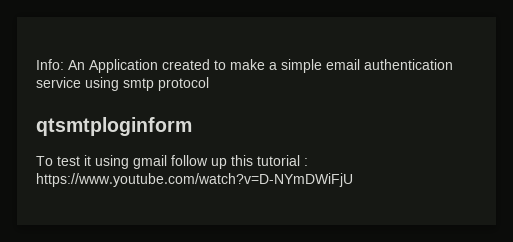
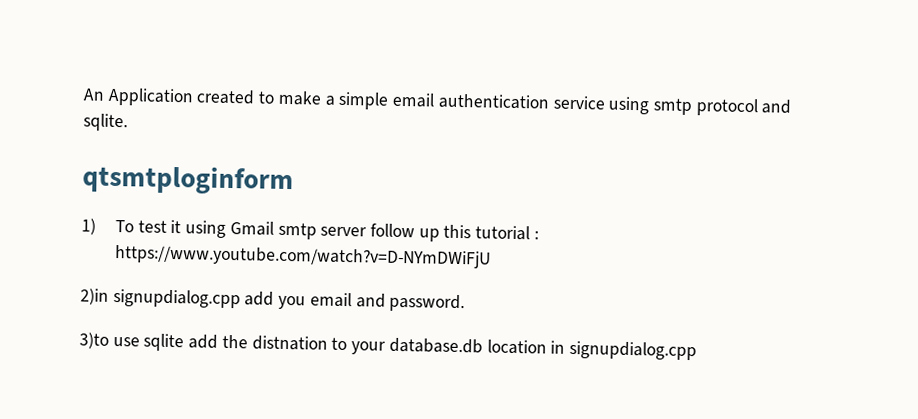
[36,59,64,70] Info: -> (83, 94) none
(209, 84) none -> [761,99,792,114] [83,113,128,132] and sqlite.
(192, 126) none -> [81,218,96,235] 1)
[133,155,167,169] gmail -> [229,221,368,240] Gmail smtp server
(353, 180) none -> [80,288,466,313] [79,332,697,361] // 2)in signupdialog.cpp add you email and password. // 3)to use sqlite add the distnation to your database.db location in signupdialog.cpp

